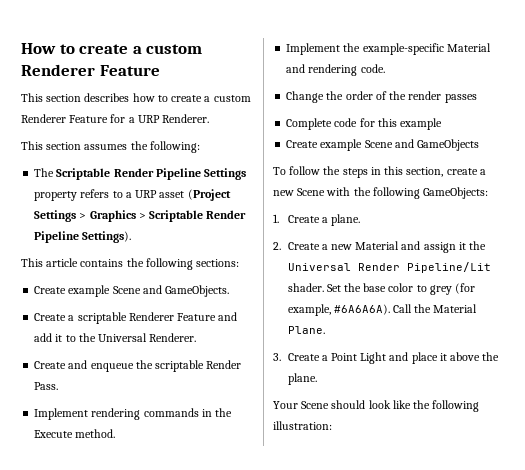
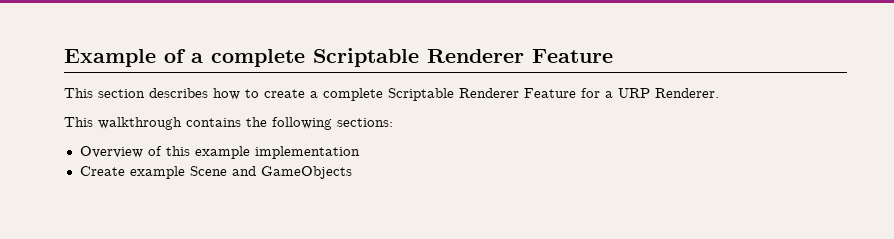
[21,43,203,54] How to create a custom -> [64,48,419,67] Example of a complete Scriptable
[213,95,251,102] custom -> [323,88,454,101] complete Scriptable
[46,141,200,153] [34,168,247,180] [34,189,231,201] [34,210,247,222] [34,231,132,243] [21,258,240,270] [34,285,230,297] [34,312,238,324] [34,333,197,342] [34,360,242,372] [34,382,59,390] [34,408,233,420] [34,429,116,438] [286,43,491,55] [286,64,385,76] [286,91,477,103] [286,118,375,130] section assumes the following: // The Scriptable Render Pipeline Settings property refers to a URP asset (Project Settings > Graphics > Scriptable Render Pipeline Settings). // This article contains the following sections: // Create example Scene and GameObjects. // Create a scriptable Renderer Feature and add it to the Universal Renderer. // Create and enqueue the scriptable Render Pass. // Implement rendering commands in the Execute method. // Implement the example-specific Material and rendering code. // Change the order of the render passes // Complete code for -> [98,117,393,130] [79,146,162,158] walkthrough contains the following sections: // Overview of
(443, 124) none -> [254,146,360,159] implementation
[273,166,486,178] [273,187,489,199] [273,214,361,226] [273,241,487,253] [287,262,491,273] [287,283,476,295] [287,304,478,316] [287,326,325,334] [273,352,500,364] [287,373,317,385] [273,400,480,412] [273,421,332,430] // To follow the steps in this section, create a new Scene with the following GameObjects: // 1. Create a plane. // 2. Create a new Material and assign it the Universal Render Pipeline/Lit shader. Set the base color to grey (for example, #6A6A6A). Call the Material Plane. // 3. Create a Point Light and place it above the plane. // Your Scene should look like the following illustration: -> (352, 172) none

